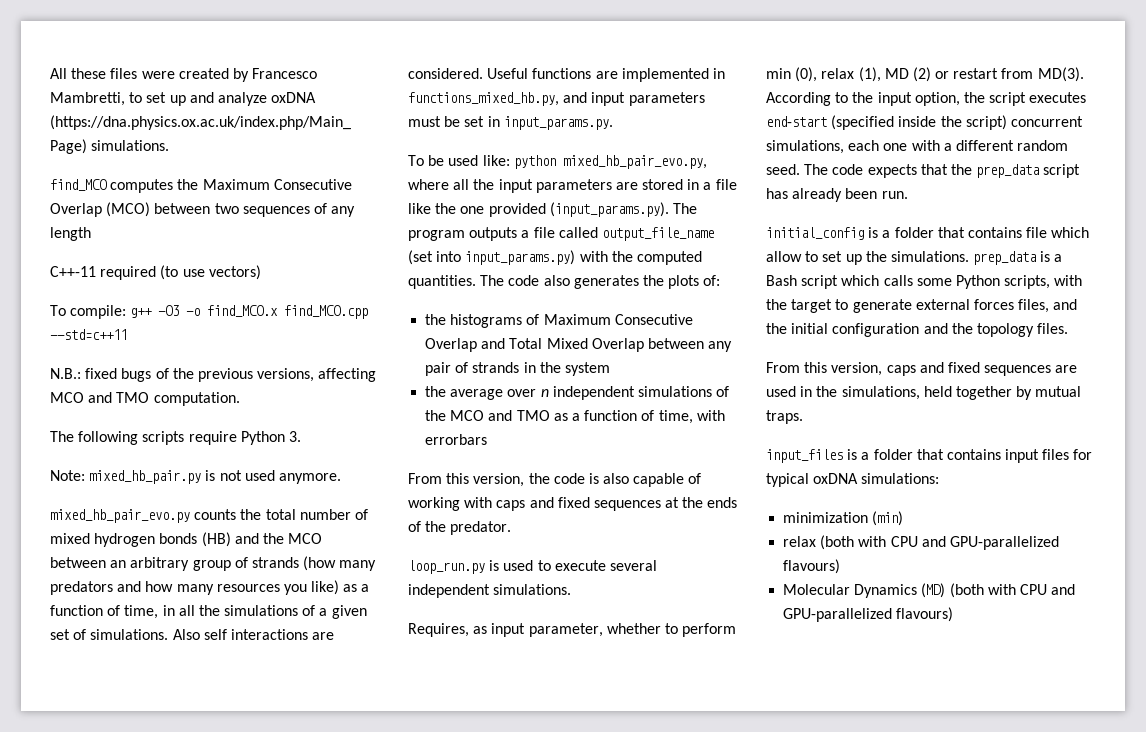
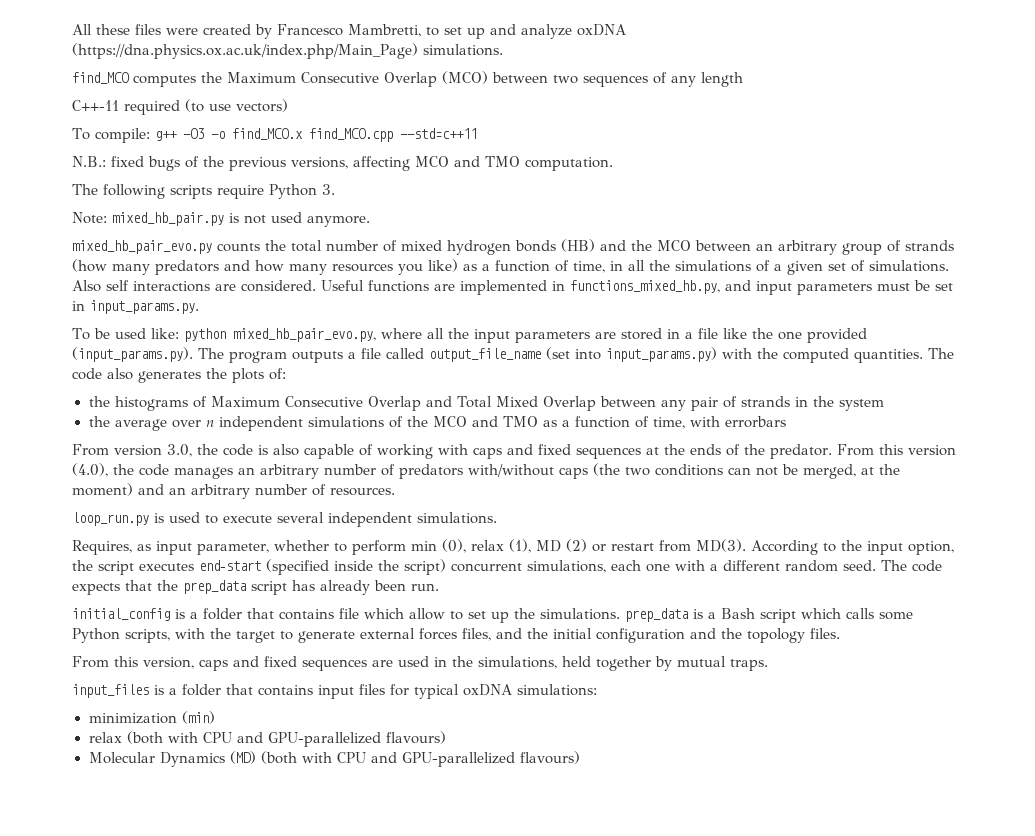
[446,473,525,487] this version, -> [114,444,192,457] version 3.0,
(512, 528) none -> [836,444,956,456] [72,463,900,479] [72,483,395,499] From this version (4.0), the code manages an arbitrary number of predators with/without caps (the two conditions can not be merged, at the moment) and an arbitrary number of resources.

